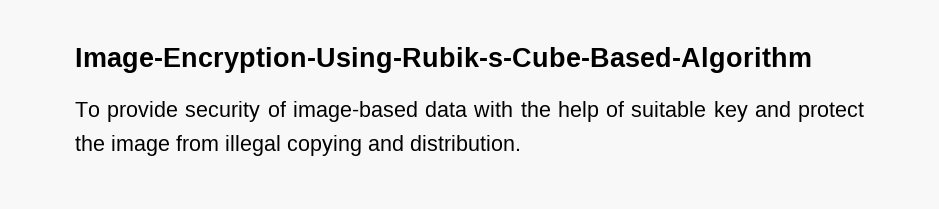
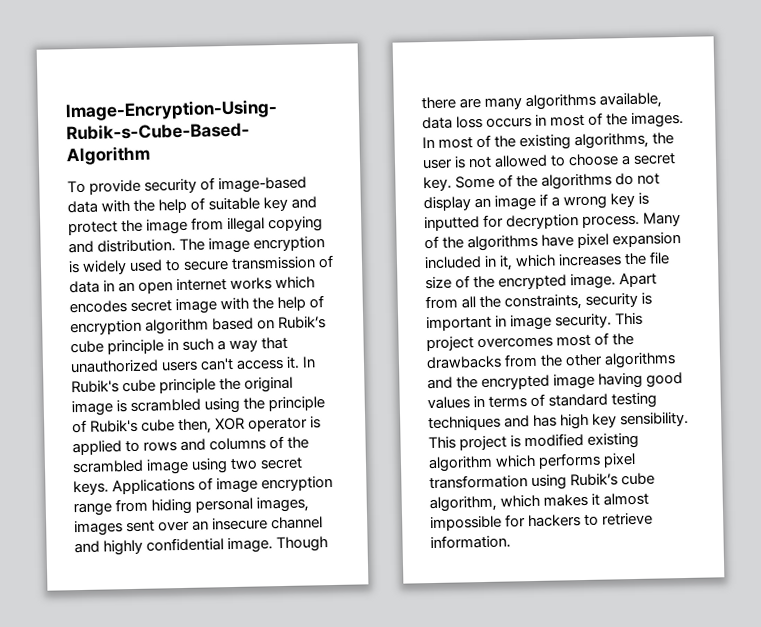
(521, 143) none -> [179,236,326,254] [68,254,335,275] [69,276,316,294] [69,295,325,315] [70,316,327,336] [70,336,289,355] [70,356,317,374] [71,376,294,394] [71,396,326,417] [72,416,322,435] [72,435,310,456] [72,457,304,475] [73,475,334,496] [73,496,310,517] [74,516,324,537] [74,536,329,556] [421,92,663,111] [422,111,685,130] [422,132,675,151] [422,153,677,170] [423,172,661,192] [423,192,650,212] [424,212,682,232] [424,231,682,252] [424,251,671,271] [425,272,658,290] [425,292,653,311] [426,312,644,332] [426,332,635,352] [426,352,677,370] [427,371,684,391] [427,392,658,410] [428,411,690,432] [428,432,640,451] [428,452,637,473] [429,472,656,491] [429,492,650,513] [430,512,654,532] [430,534,511,550] The image encryption is widely used to secure transmission of data in an open internet works which encodes secret image with the help of encryption algorithm based on Rubik’s cube principle in such a way that unauthorized users can't access it. In Rubik's cube principle the original image is scrambled using the principle of Rubik's cube then, XOR operator is applied to rows and columns of the scrambled image using two secret keys. Applications of image encryption range from hiding personal images, images sent over an insecure channel and highly confidential image. Though there are many algorithms available, data loss occurs in most of the images. In most of the existing algorithms, the user is not allowed to choose a secret key. Some of the algorithms do not display an image if a wrong key is inputted for decryption process. Many of the algorithms have pixel expansion included in it, which increases the file size of the encrypted image. Apart from all the constraints, security is important in image security. This project overcomes most of the drawbacks from the other algorithms and the encrypted image having good values in terms of standard testing techniques and has high key sensibility. This project is modified existing algorithm which performs pixel transformation using Rubik’s cube algorithm, which makes it almost impossible for hackers to retrieve information.

